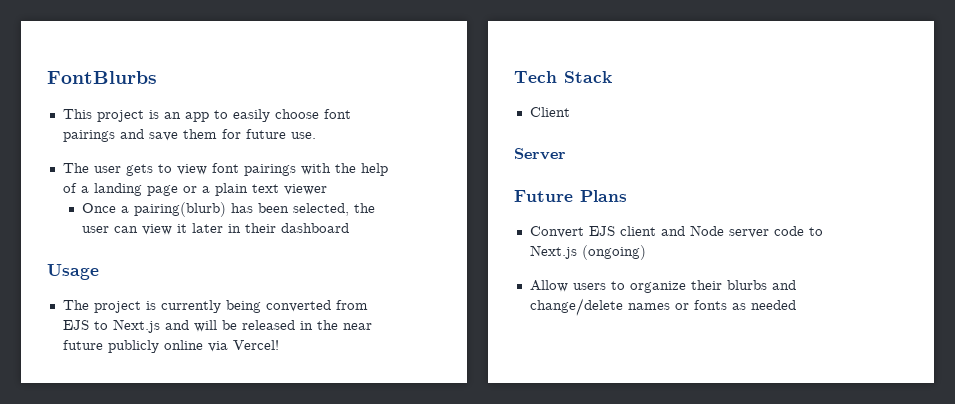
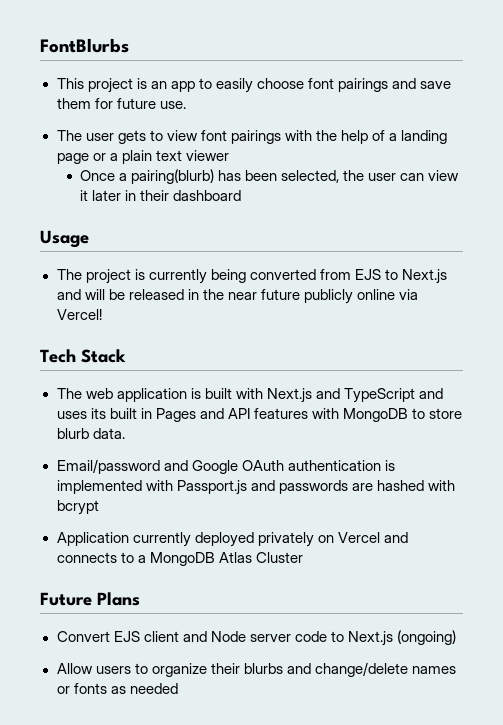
[529,107,570,117] [514,148,566,160] Client // Server -> [56,388,443,403] [56,408,463,422] [56,428,125,439] [56,459,395,474] [56,480,455,495] [56,500,99,515] [56,532,408,547] [56,552,303,566] The web application is built with Next.js and TypeScript and uses its built in Pages and API features with MongoDB to store blurb data. // Email/password and Google OAuth authentication is implemented with Passport.js and passwords are hashed with bcrypt // Application currently deployed privately on Vercel and connects to a MongoDB Atlas Cluster

